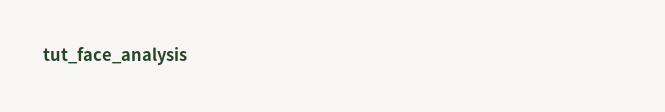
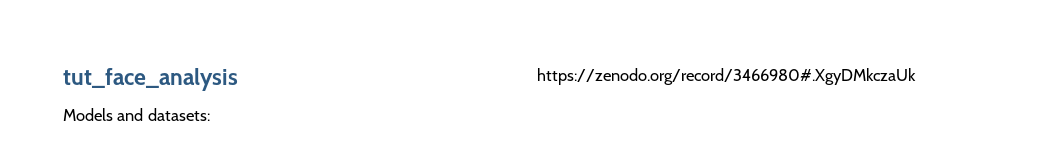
(187, 56) none -> [63,108,210,121] [537,68,916,85] // Models and datasets: https://zenodo.org/record/3466980#.XgyDMkczaUk

